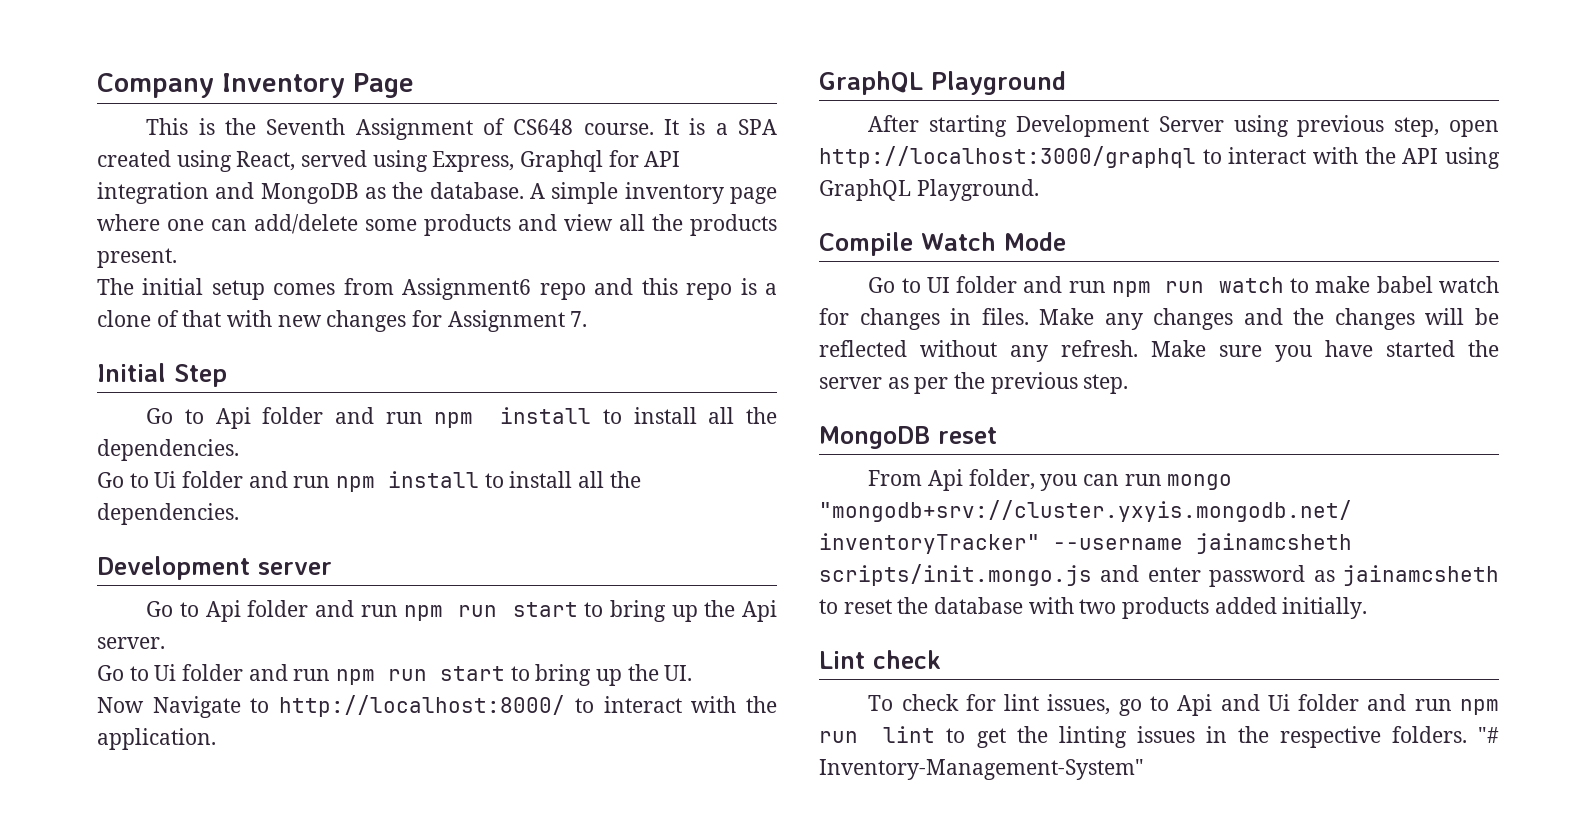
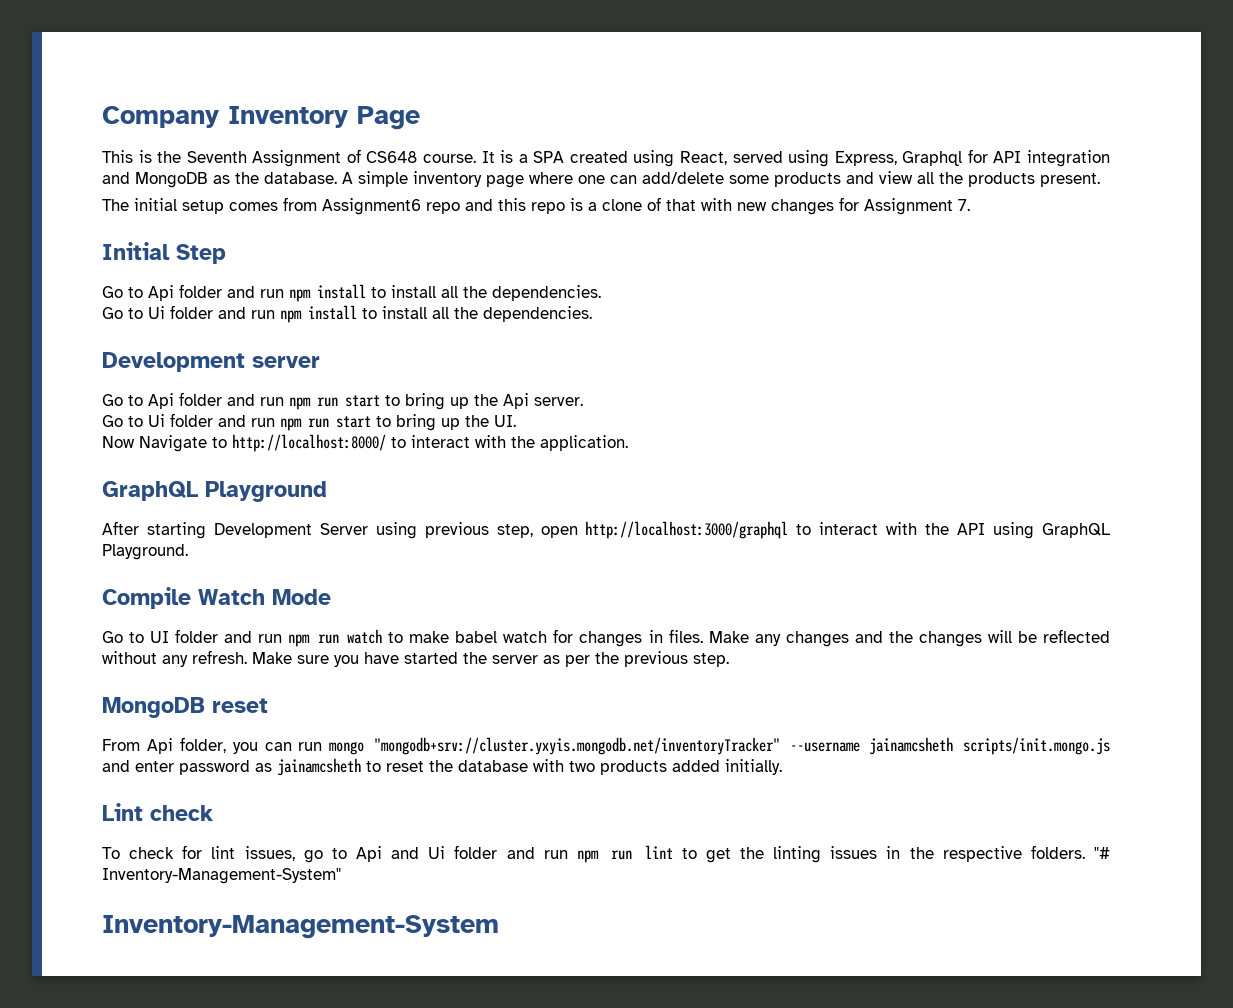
(1144, 769) none -> [102,915,499,939] // Inventory-Management-System

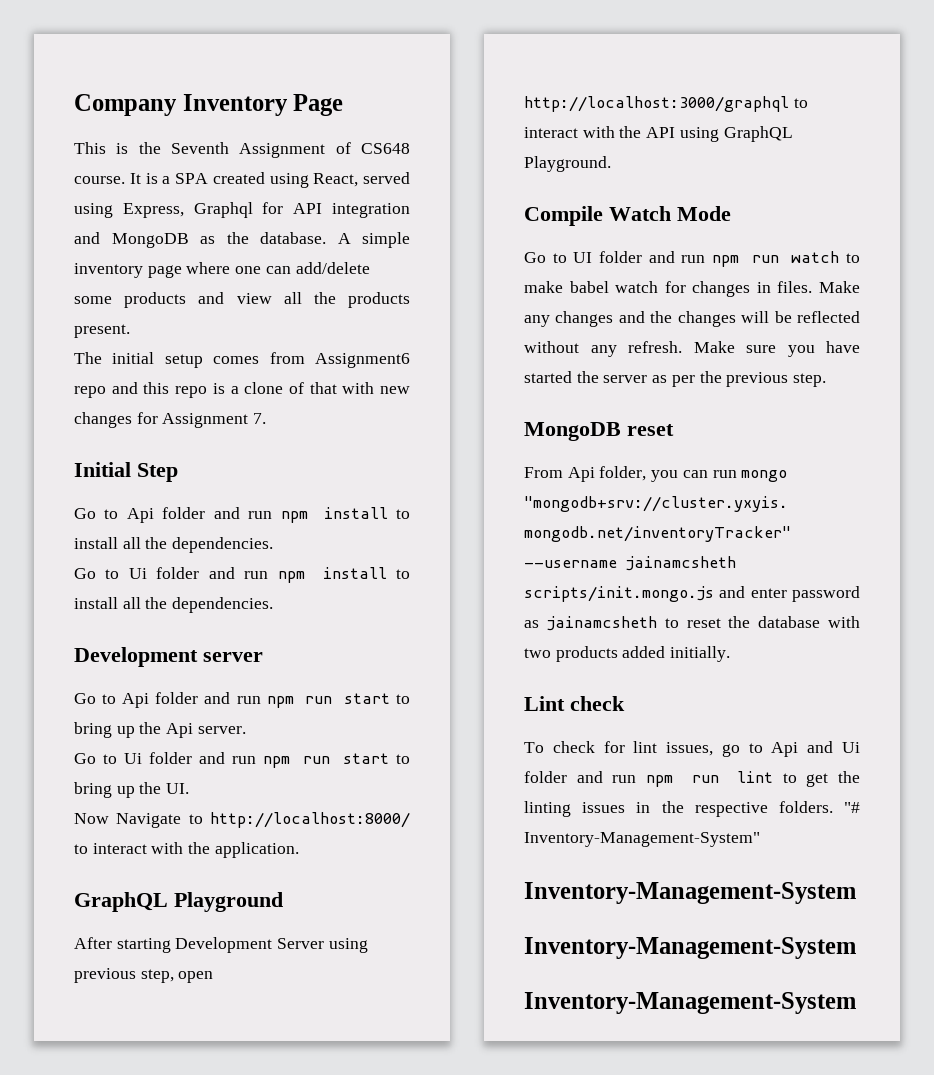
(499, 927) none -> [524,937,856,959] [524,992,856,1014] // Inventory-Management-System // Inventory-Management-System

